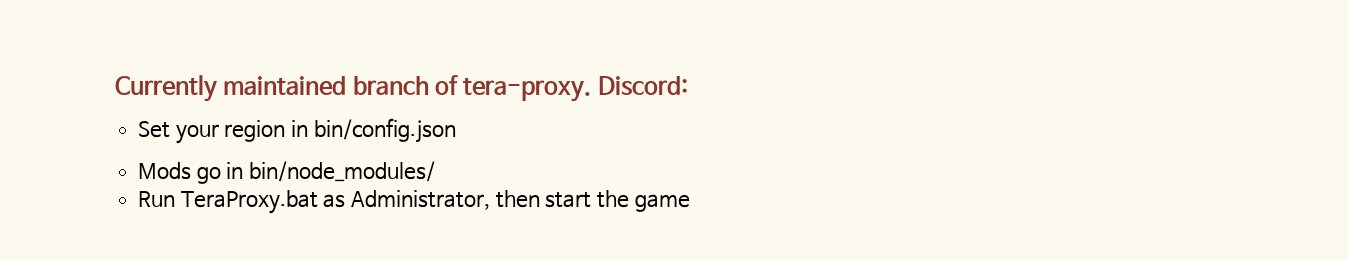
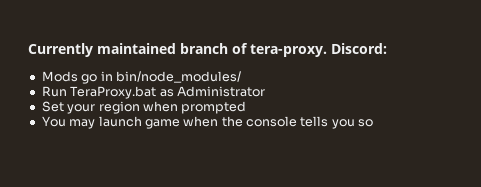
[138,118,456,144] // Set your region in bin/config.json -> (387, 48) none
[351,190,690,212] Administrator, then start the game -> [176,86,265,97] [41,101,247,114] [41,116,374,129] Administrator // Set your region when prompted // You may launch game when the console tells you so

